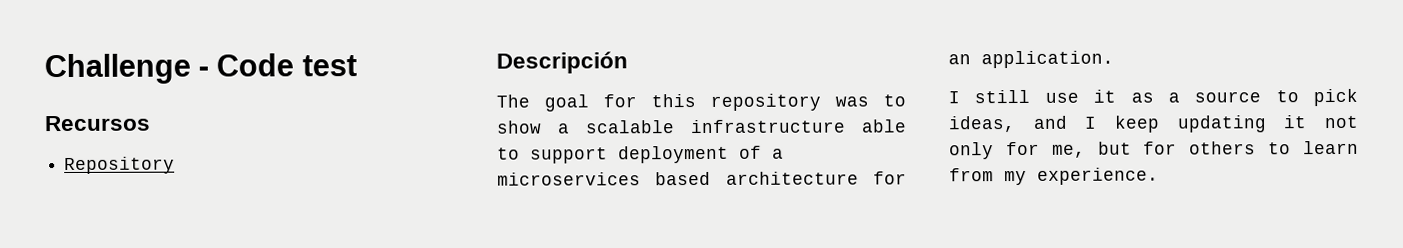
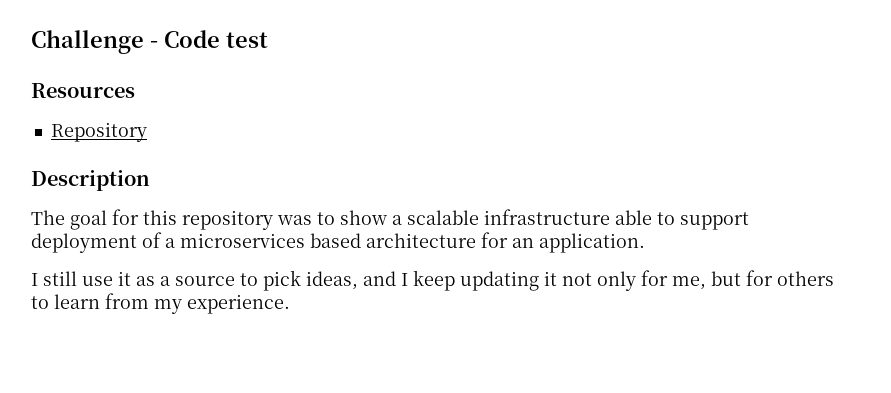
[44,115,151,132] Recursos -> [31,83,135,98] Resources
[496,51,628,74] Descripción -> [31,170,150,191] Description

